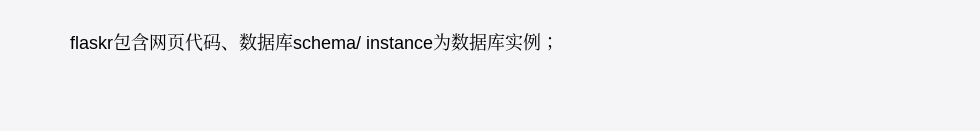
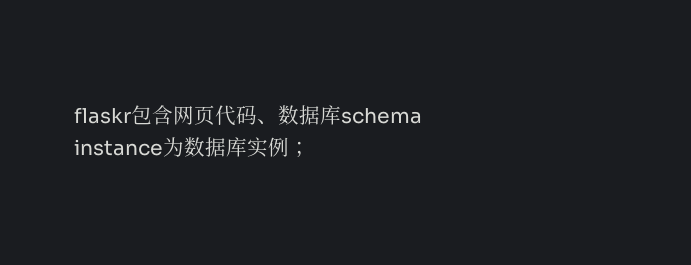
[293,36,361,49] schema/ -> [341,108,422,124] schema //

